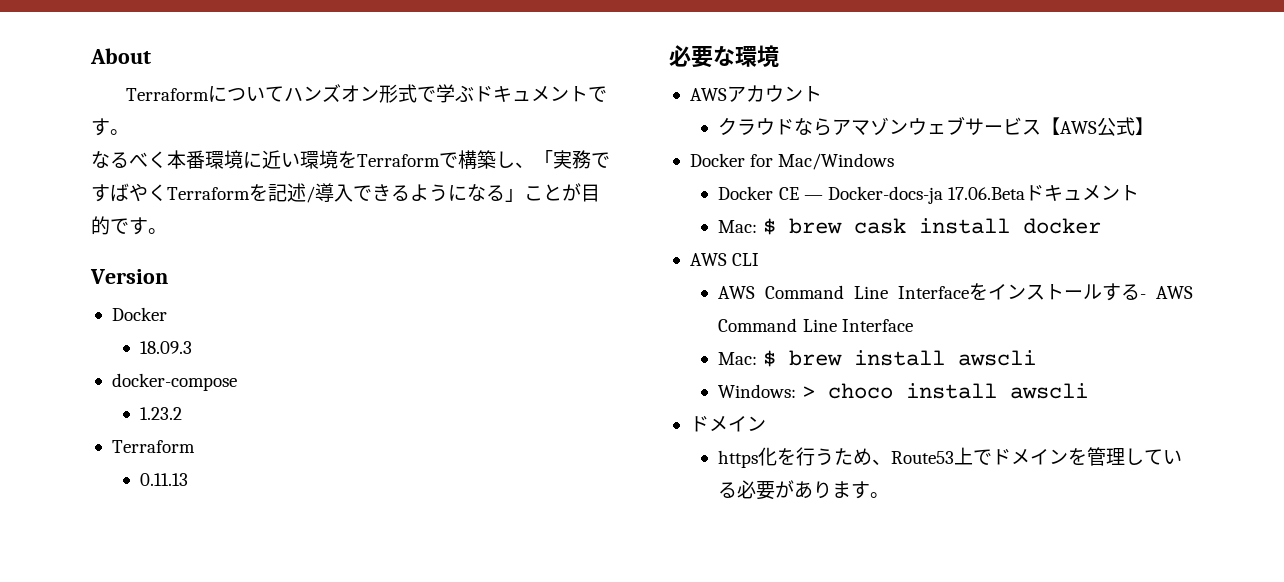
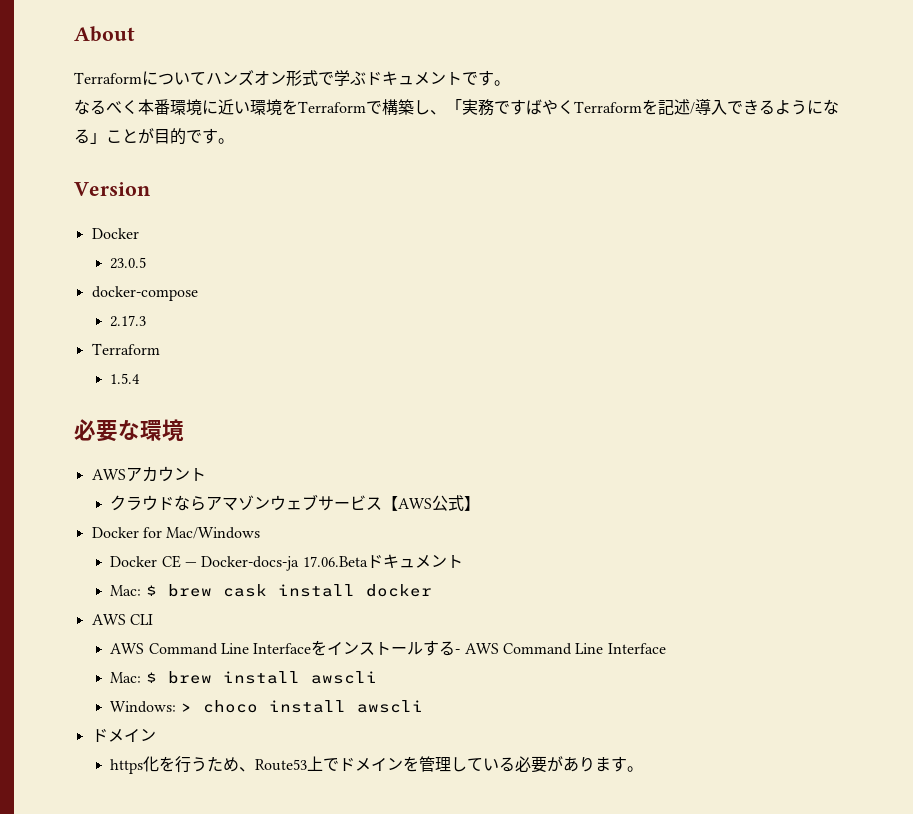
[140,341,193,354] 18.09.3 -> [110,257,147,269] 23.0.5
[140,407,183,420] 1.23.2 -> [110,315,147,327] 2.17.3
[140,473,189,486] 0.11.13 -> [110,373,141,384] 1.5.4

